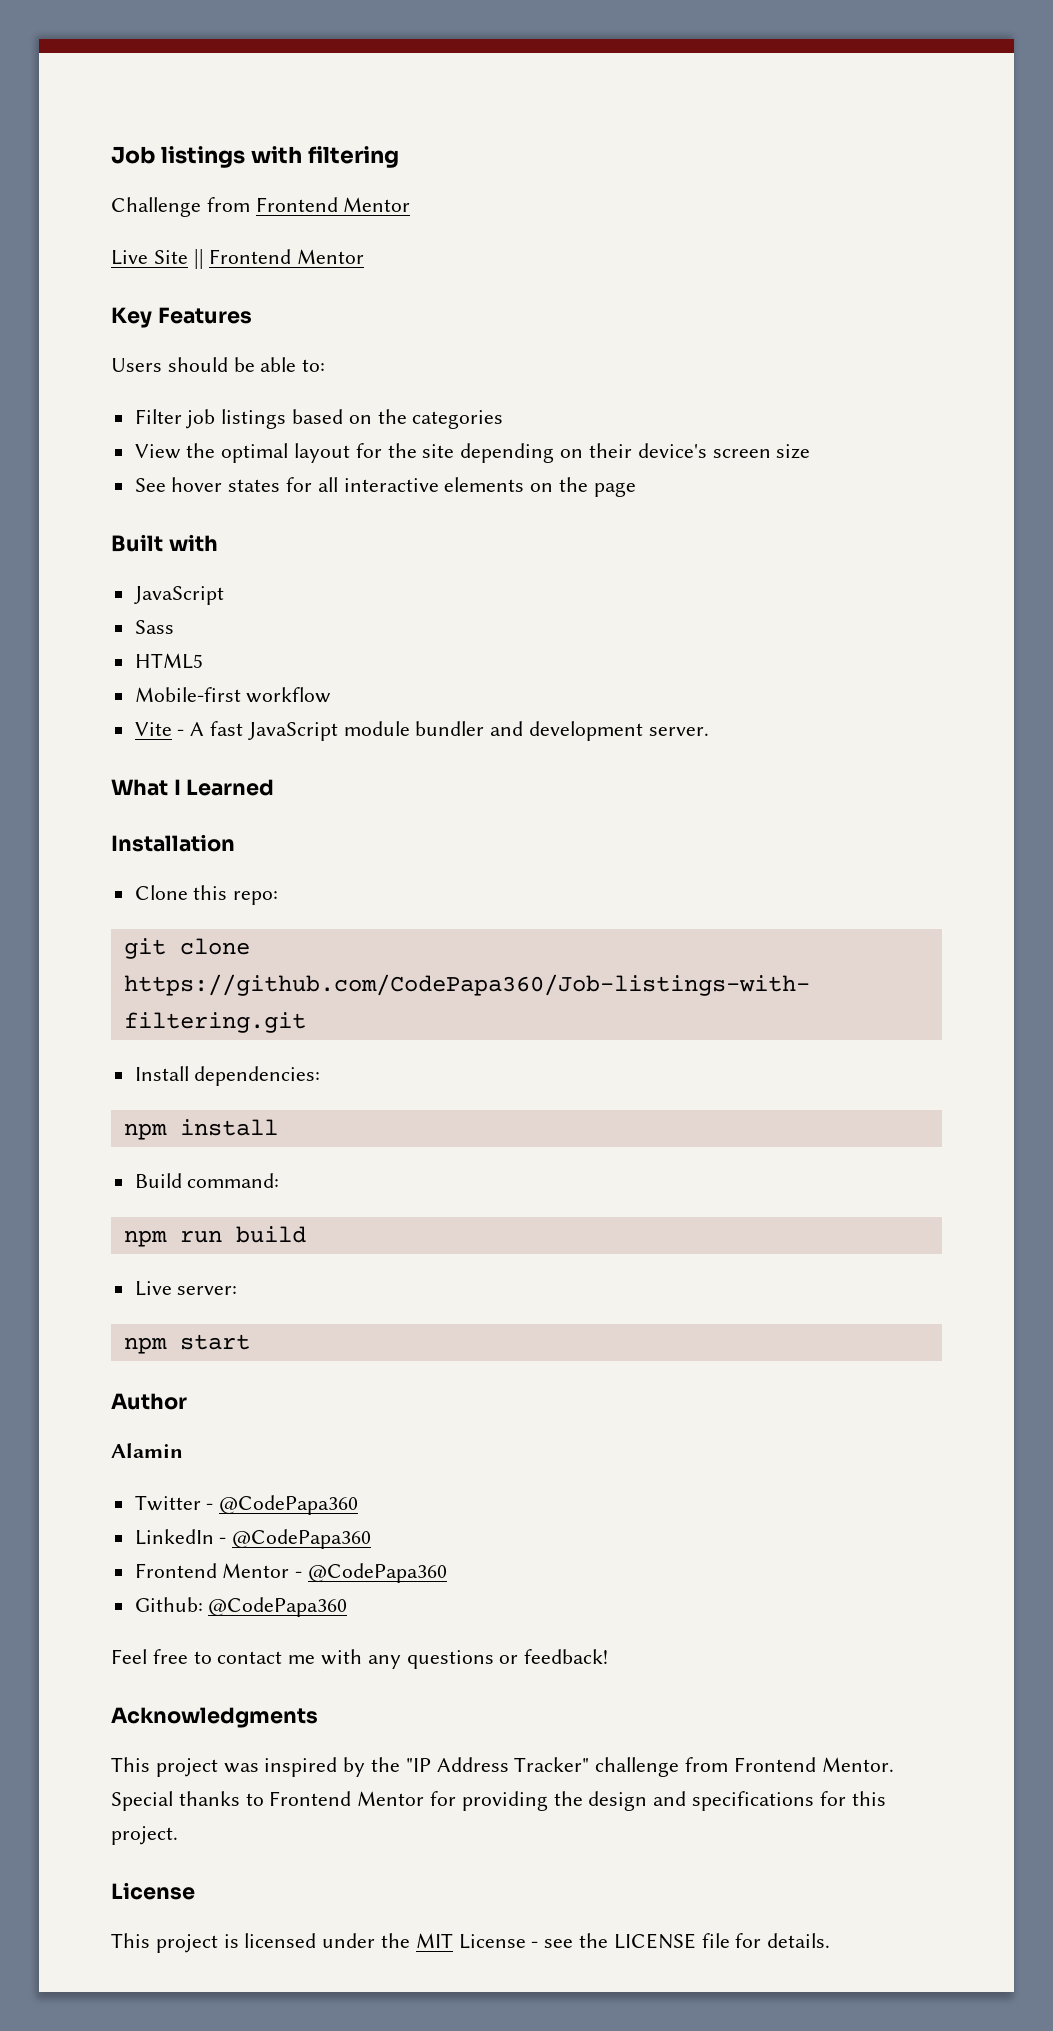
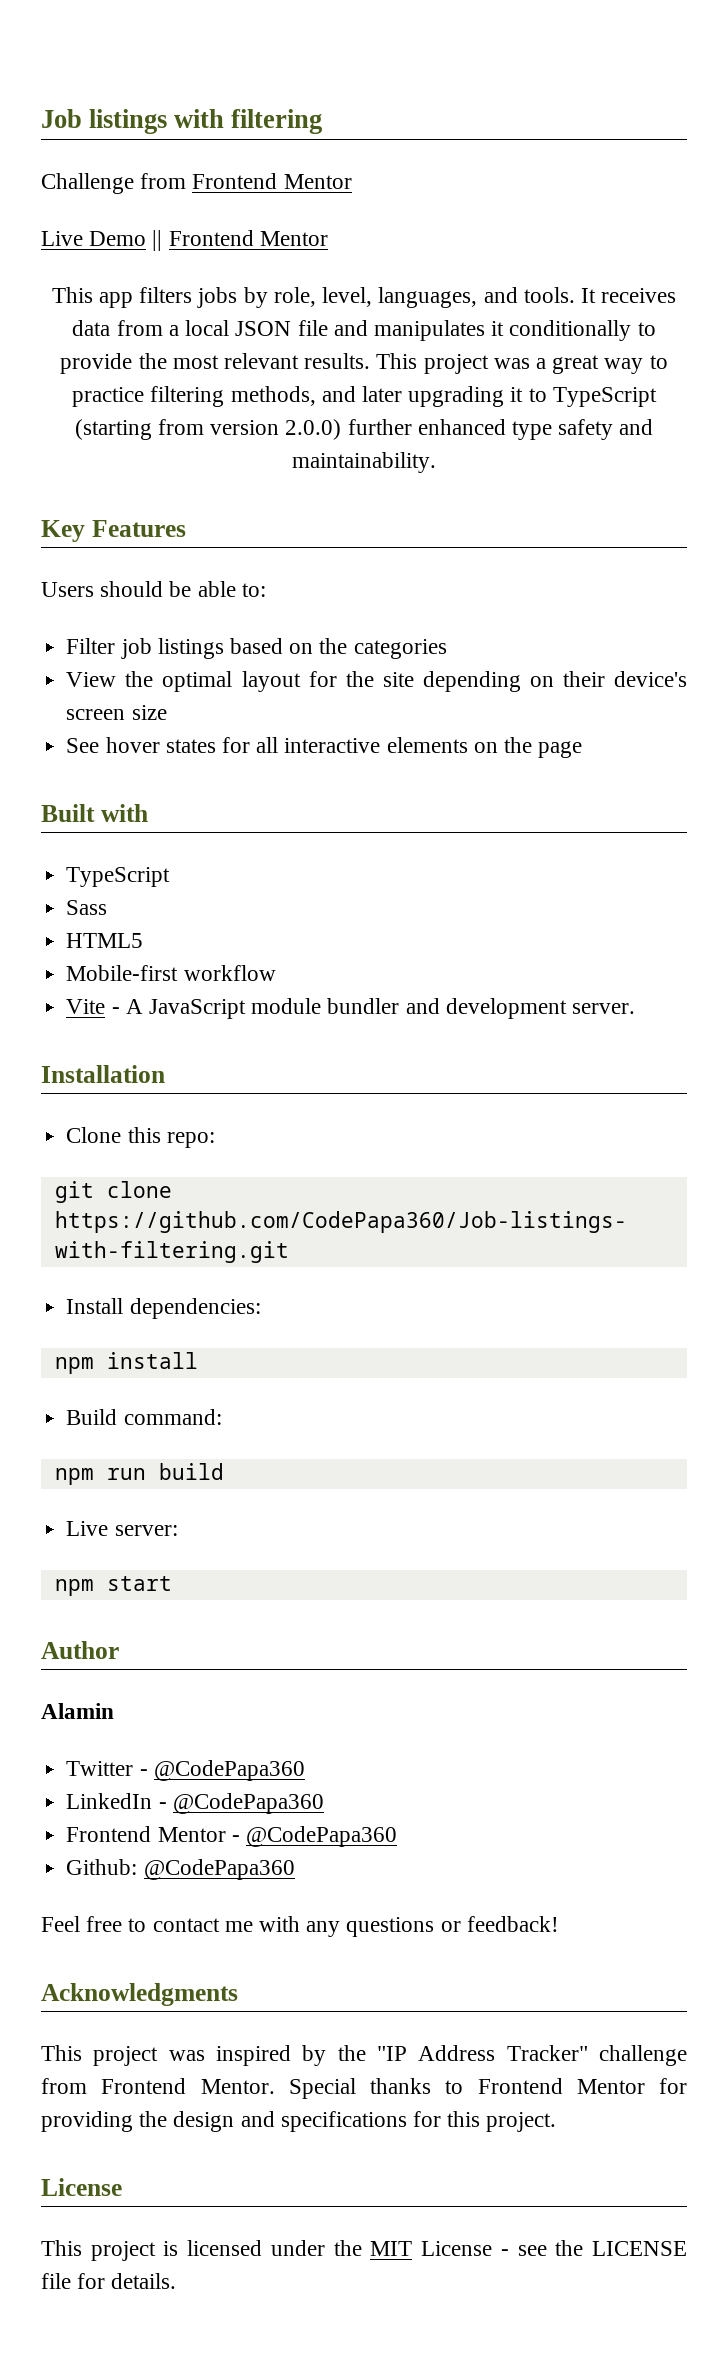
[153,250,188,264] Site -> [89,231,147,246] Demo
(365, 256) none -> [51,287,677,308] [72,320,656,341] [60,353,668,374] [72,386,657,407] [74,419,654,440] [292,452,436,473] // This app filters jobs by role, level, languages, and tools. It receives data from a local JSON file and manipulates it conditionally to provide the most relevant results. This project was a great way to practice filtering methods, and later upgrading it to TypeScript (starting from version 2.0.0) further enhanced type safety and maintainability.
[133,586,224,605] JavaScript -> [66,867,171,887] TypeScript
[210,721,244,736] fast -> (143, 1006) none
[111,779,275,796] // What I Learned -> (635, 1008) none

